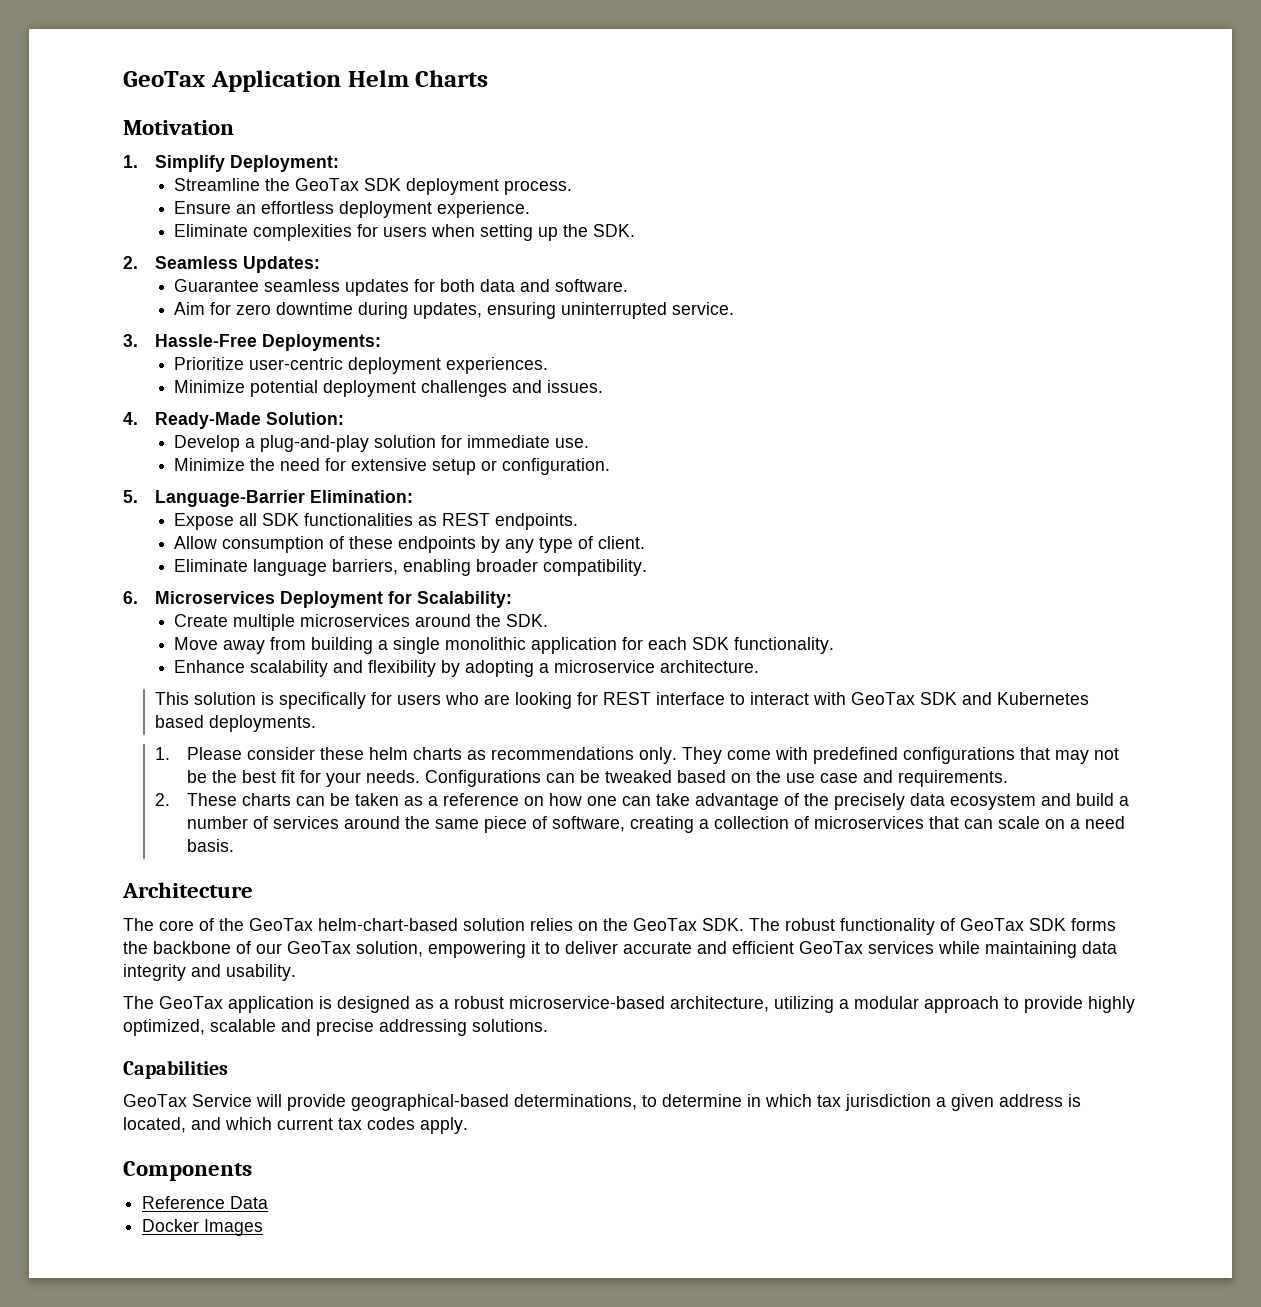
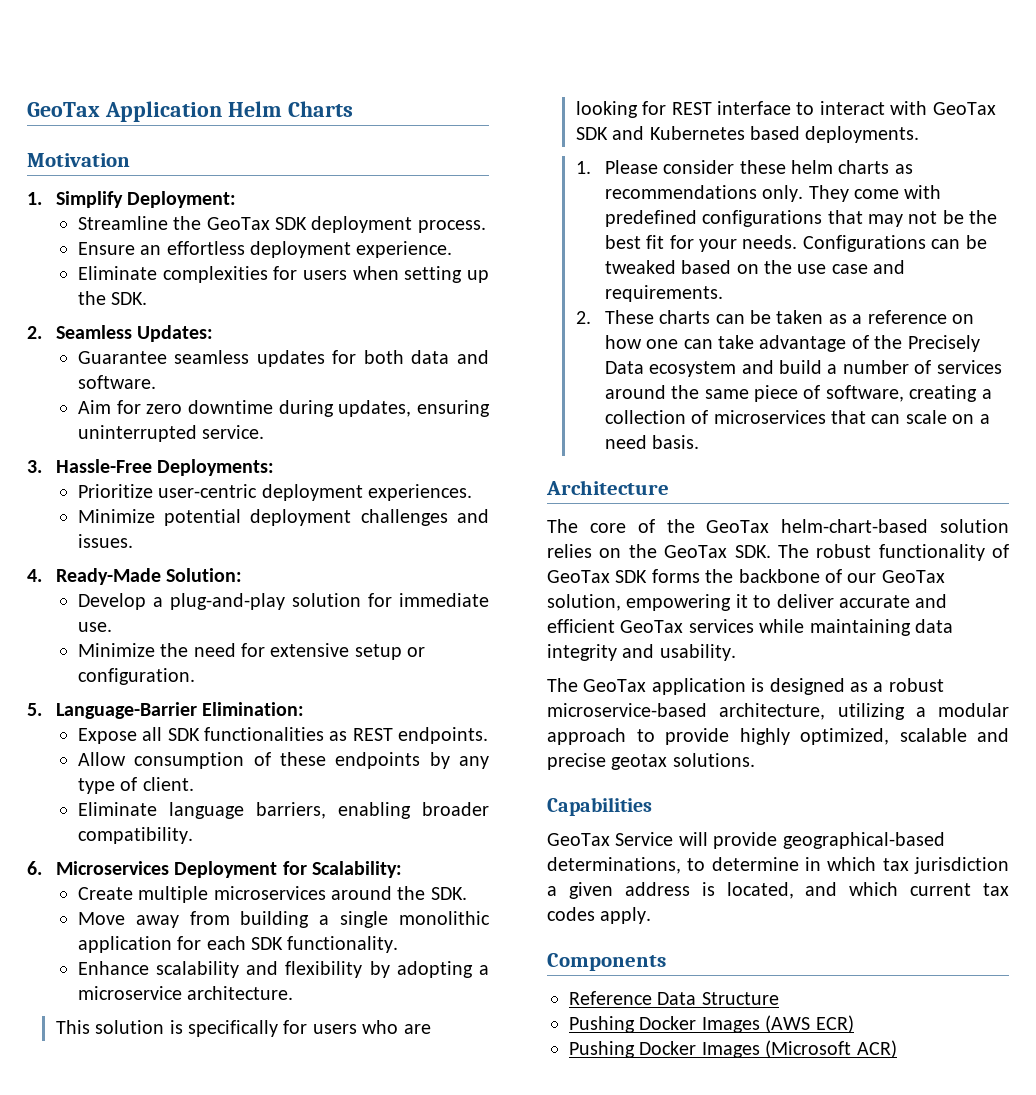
[834,793,946,810] precisely data -> [907,335,980,352] [604,361,644,374] Precisely Data
[379,1019,467,1036] addressing -> [611,754,668,770] geotax
[142,1219,264,1236] // Docker Images -> [701,992,779,1005] [569,1015,854,1033] [569,1040,897,1058] Structure // Pushing Docker Images (AWS ECR) // Pushing Docker Images (Microsoft ACR)

